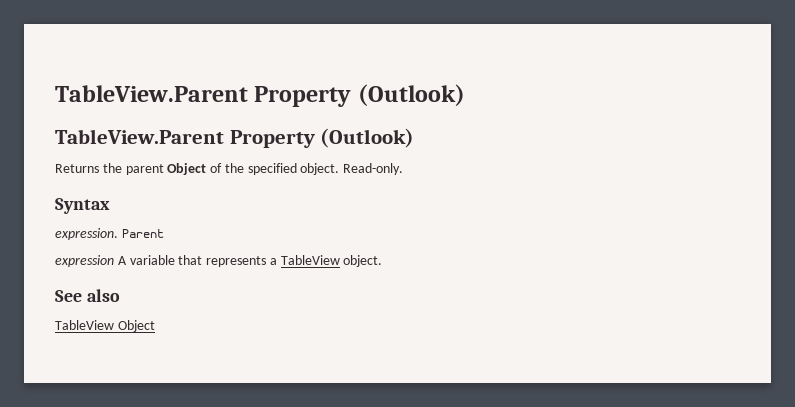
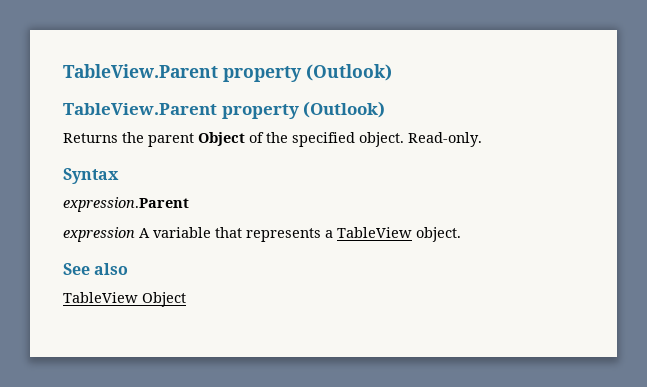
[55,85,352,107] TableView.Parent Property -> [63,64,302,82] TableView.Parent property
[229,130,315,148] Property -> [221,104,299,119] property
[55,228,164,240] expression. Parent -> [63,197,189,212] expression.Parent

